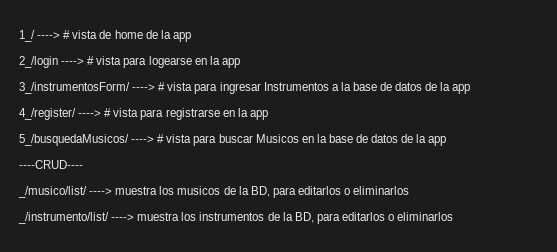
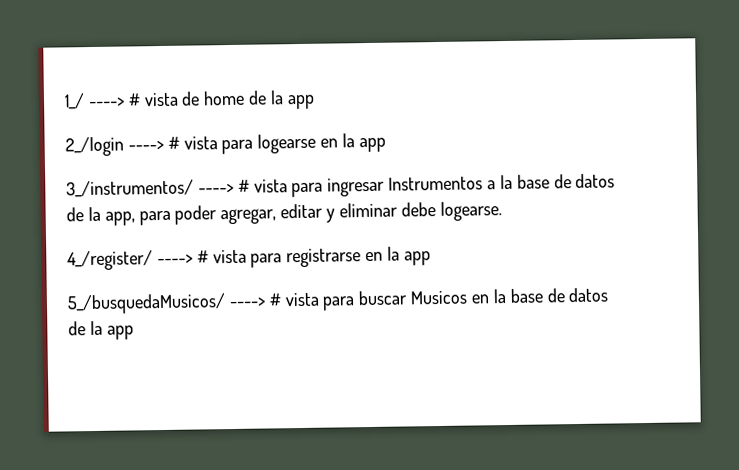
[19,82,130,94] 3_/instrumentosForm/ -> [66,179,194,198] 3_/instrumentos/
[452,84,471,94] app -> [104,201,502,226] app, para poder agregar, editar y eliminar debe logearse.
[19,160,83,169] [18,186,410,198] [18,212,454,224] // ----CRUD---- // _/musico/list/ ----> muestra los musicos de la BD, para editarlos o eliminarlos // _/instrumento/list/ ----> muestra los instrumentos de la BD, para editarlos o eliminarlos -> (134, 332) none

